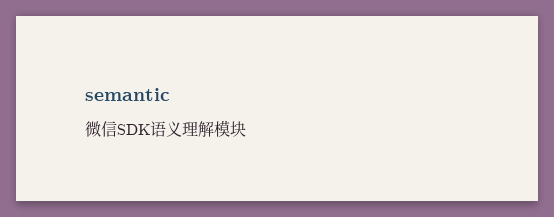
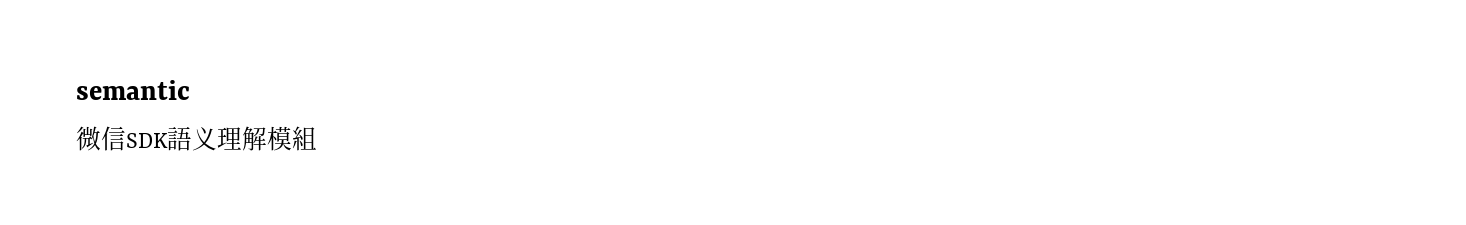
[150,121,166,137] 语 -> [167,126,192,151] 語
[230,121,246,137] 块 -> [292,126,317,151] 組

